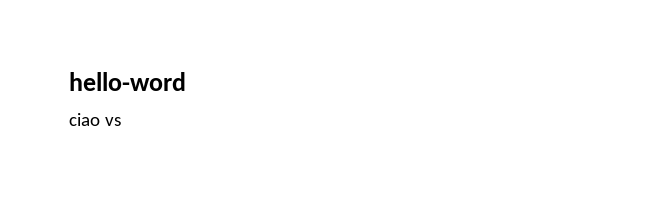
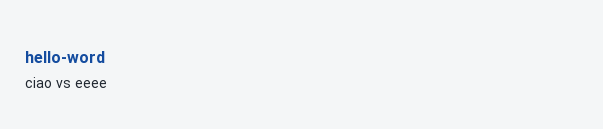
(121, 121) none -> [74,80,107,88] eeee

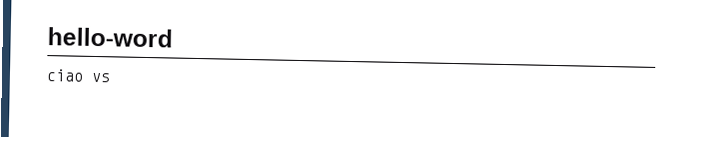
[74,80,107,88] eeee -> (110, 77) none

